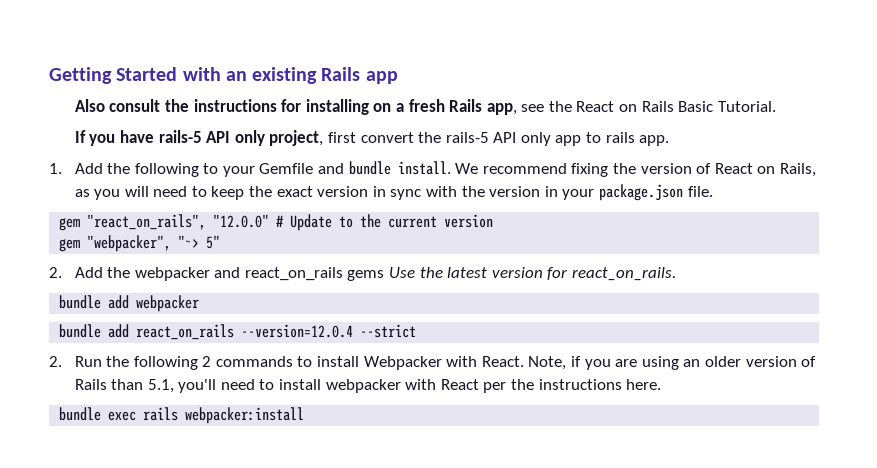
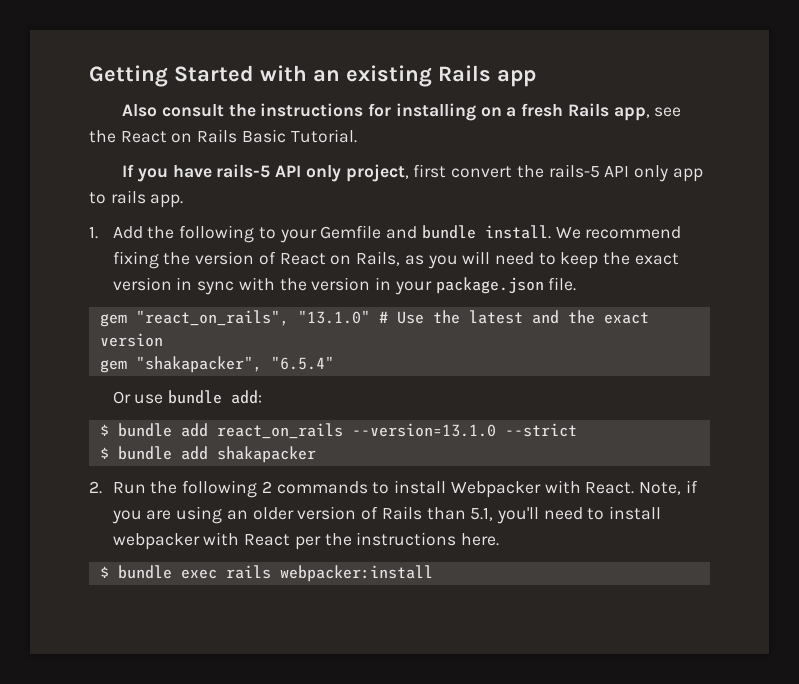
[213,214,494,231] [59,235,221,252] [49,267,677,281] [59,295,200,312] "12.0.0" # Update to the current version // gem "webpacker", "~> 5" // 2. Add the webpacker and react_on_rails gems Use the latest version for react_on_rails. // bundle add webpacker // -> [297,310,649,324] [99,333,163,347] [99,356,334,373] [112,390,263,404] [99,424,109,436] "13.1.0" # Use the latest and the exact version // gem "shakapacker", "6.5.4" // Or use bundle add: // $
[241,324,354,338] --version=12.0.4 -> [351,423,496,437] --version=13.1.0
(417, 331) none -> [99,446,316,463] // $ bundle add shakapacker
(662, 384) none -> [99,566,109,578] $

